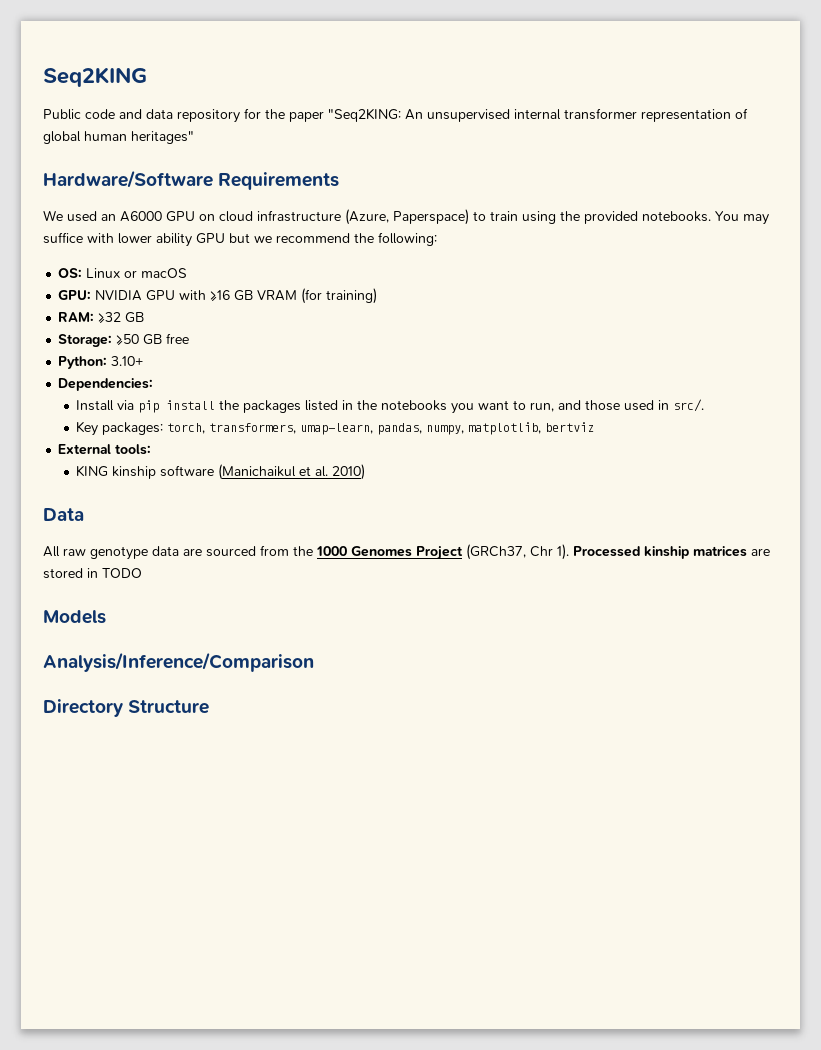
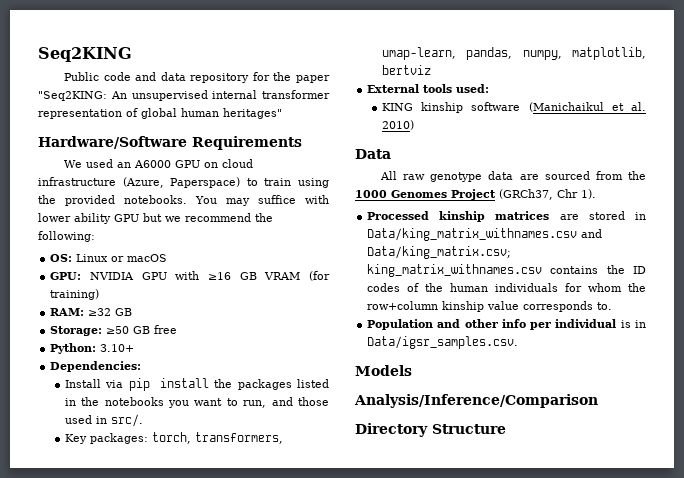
[115,444,152,455] tools: -> [423,84,490,93] tools used:
(569, 552) none -> (596, 194) //
[102,568,142,578] TODO -> [367,228,603,241] [367,246,512,259] [367,264,646,277] [367,283,646,292] [367,301,613,312] [367,319,646,330] [367,336,519,349] Data/king_matrix_withnames.csv and Data/king_matrix.csv; king_matrix_withnames.csv contains the ID codes of the human individuals for whom the row+column kinship value corresponds to. // Population and other info per individual is in Data/igsr_samples.csv.

